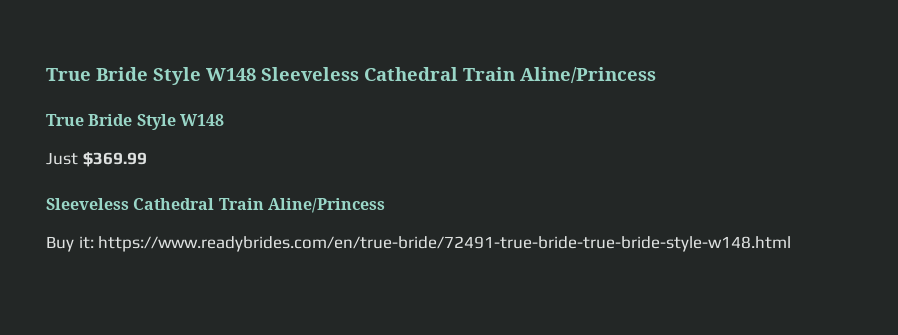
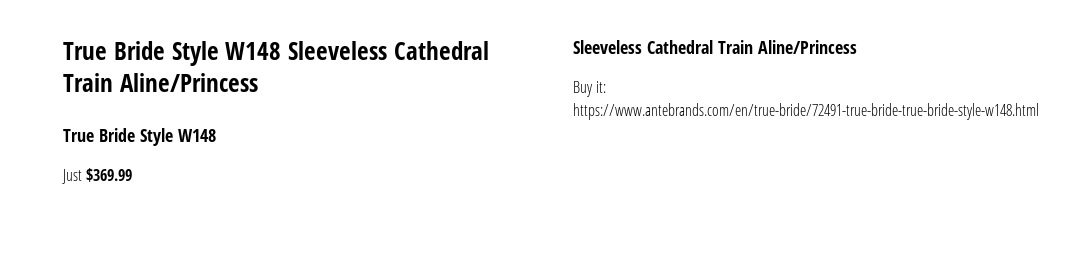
[98,236,792,252] https://www.readybrides.com/en/true-bride/72491-true-bride-true-bride-style-w148.html -> [573,103,1039,120] https://www.antebrands.com/en/true-bride/72491-true-bride-true-bride-style-w148.html

